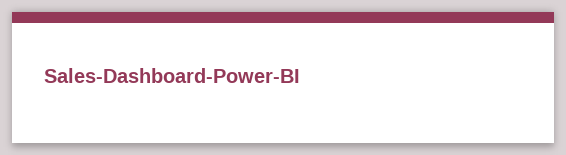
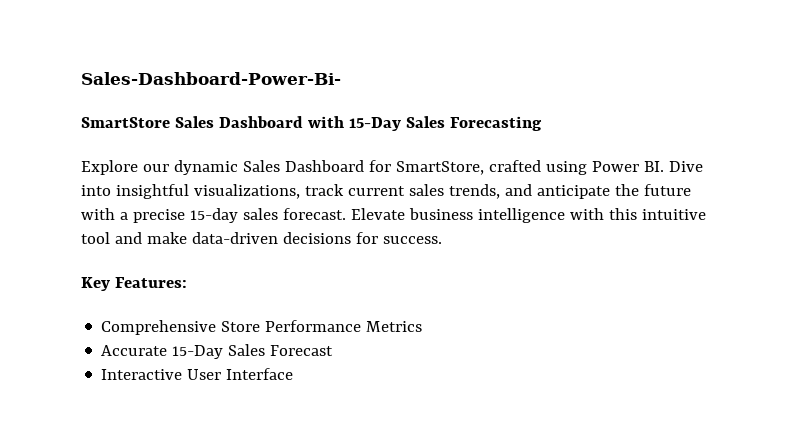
[44,68,300,83] Sales-Dashboard-Power-BI -> [81,72,341,85] [81,116,542,131] [81,160,703,175] [81,184,691,199] [81,208,706,223] [81,232,442,244] [81,277,187,291] [101,320,423,335] [101,344,334,359] [101,368,294,380] Sales-Dashboard-Power-Bi- // SmartStore Sales Dashboard with 15-Day Sales Forecasting // Explore our dynamic Sales Dashboard for SmartStore, crafted using Power BI. Dive into insightful visualizations, track current sales trends, and anticipate the future with a precise 15-day sales forecast. Elevate business intelligence with this intuitive tool and make data-driven decisions for success. // Key Features: // Comprehensive Store Performance Metrics // Accurate 15-Day Sales Forecast // Interactive User Interface

